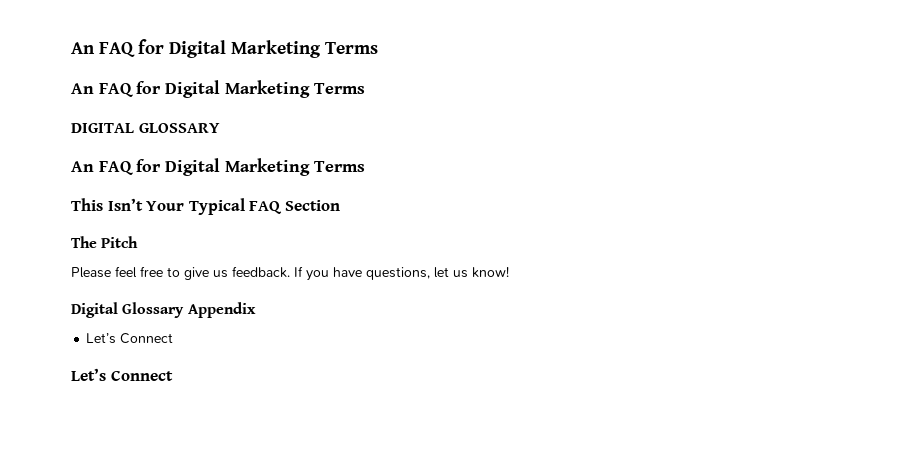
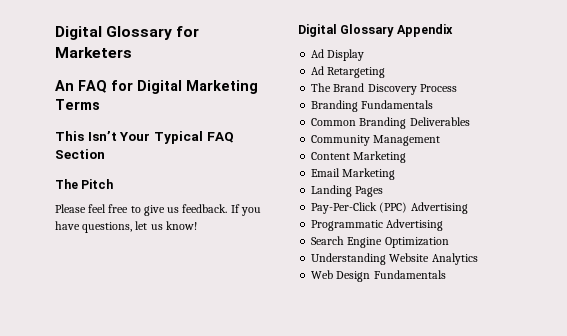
[71,39,378,58] [71,80,365,98] [71,123,220,133] An FAQ for Digital Marketing Terms // An FAQ for Digital Marketing Terms // DIGITAL GLOSSARY -> [55,26,200,40] [55,47,132,58] Digital Glossary for Marketers
[86,333,174,344] [71,368,173,381] Let’s Connect // Let’s Connect -> [311,49,365,61] [311,66,386,78] [311,83,457,95] [311,100,434,112] [311,117,470,129] [311,135,441,146] [311,151,407,163] [311,168,396,180] [311,185,384,197] [311,202,468,214] [311,219,444,231] [311,236,449,248] [311,253,478,265] [311,270,446,282] Ad Display // Ad Retargeting // The Brand Discovery Process // Branding Fundamentals // Common Branding Deliverables // Community Management // Content Marketing // Email Marketing // Landing Pages // Pay-Per-Click (PPC) Advertising // Programmatic Advertising // Search Engine Optimization // Understanding Website Analytics // Web Design Fundamentals

